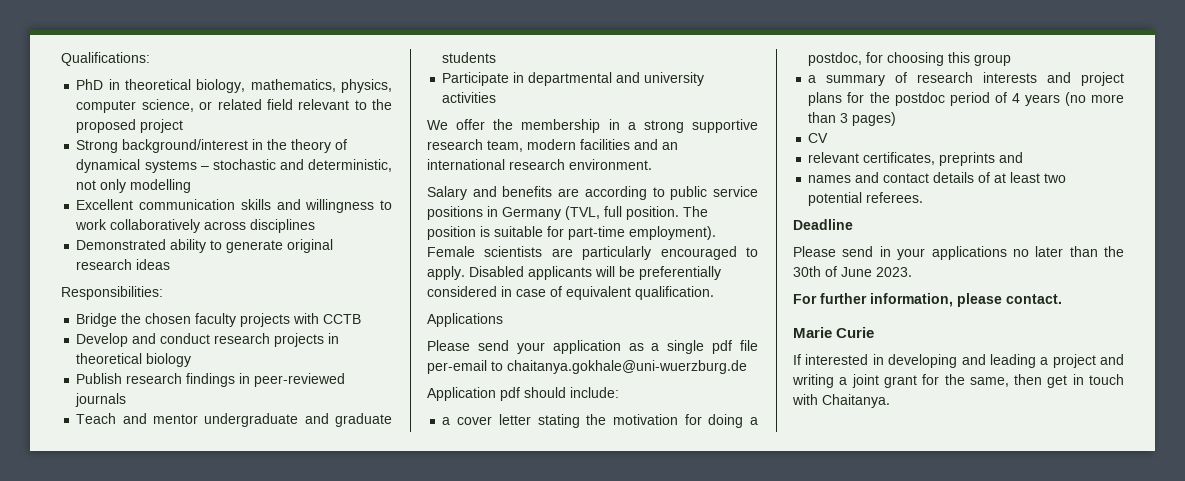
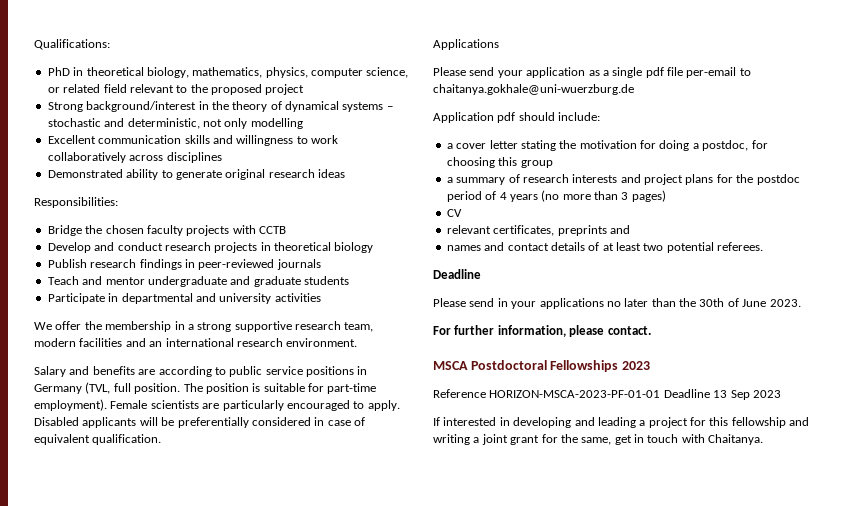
[793,327,875,338] Marie Curie -> [433,360,650,372] [433,389,781,400] MSCA Postdoctoral Fellowships 2023 // Reference HORIZON-MSCA-2023-PF-01-01 Deadline 13 Sep 2023
(1096, 361) none -> [690,417,786,428] for this fellowship
[1014,374,1043,385] then -> (612, 441) none

